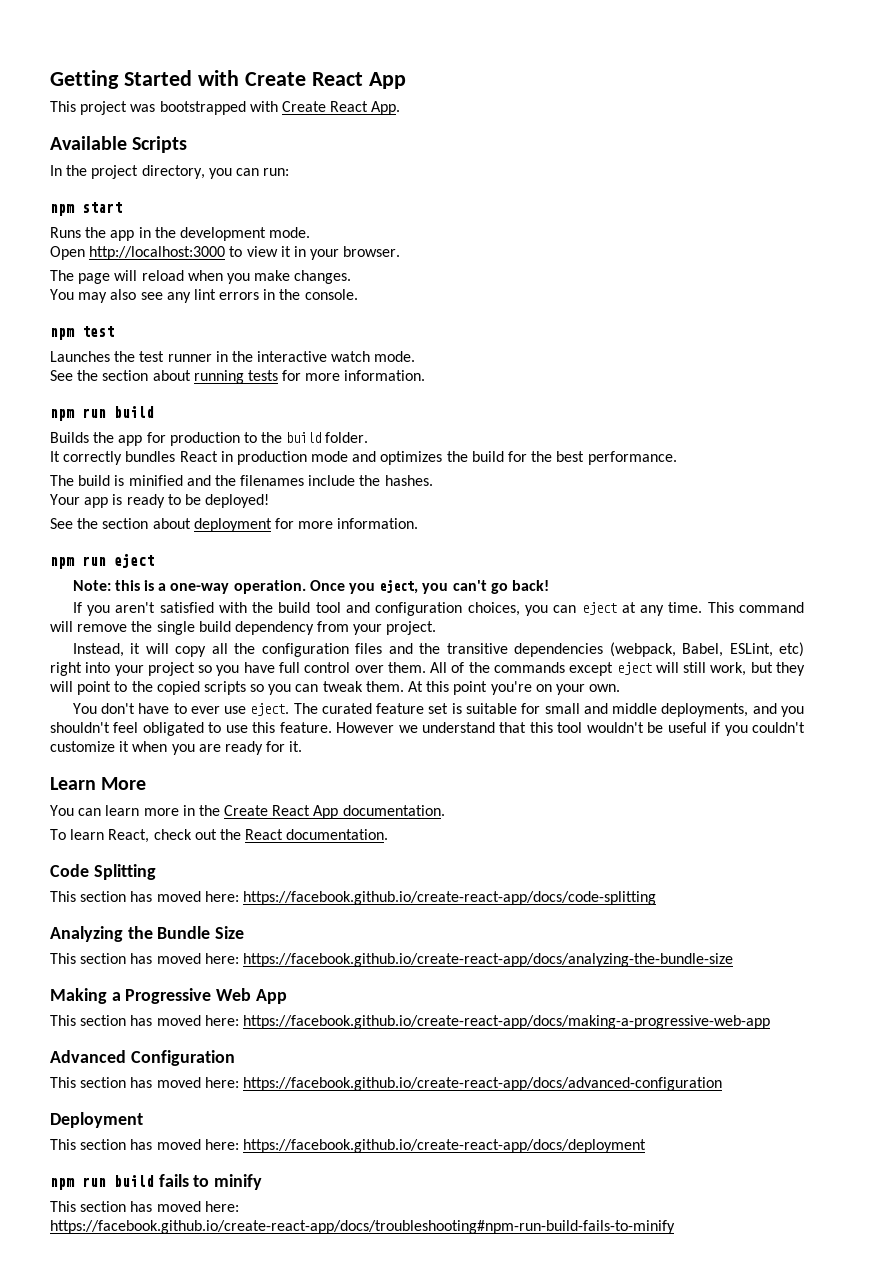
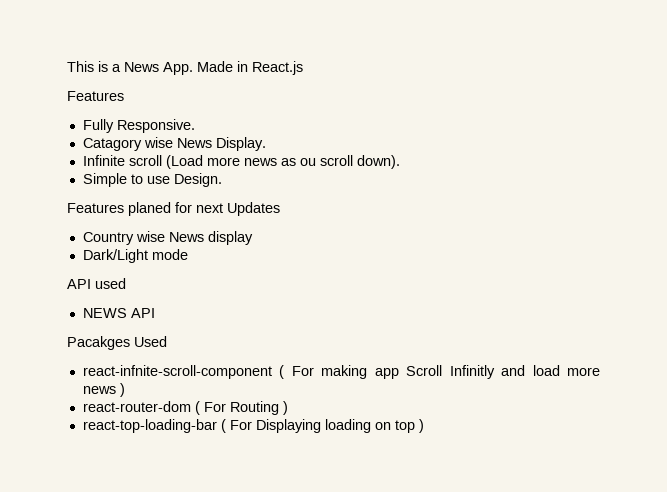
[50,70,406,89] [50,101,401,115] [50,136,188,153] [50,165,290,179] [50,202,122,216] [50,227,311,241] [50,246,401,260] [50,270,352,284] [50,289,358,303] [50,326,114,340] [50,351,416,362] [50,370,426,384] [50,406,154,421] [50,432,369,446] [50,451,677,465] [50,475,433,486] [50,494,270,508] [50,518,419,532] [50,553,154,569] [72,580,549,594] [72,602,804,616] [50,621,437,635] [72,642,804,657] [50,662,806,676] [50,681,621,695] [72,703,804,717] [50,722,806,736] [50,741,303,755] [50,777,147,790] [50,805,445,819] [50,829,389,843] [50,864,156,880] [50,891,656,905] [50,926,245,942] [50,953,733,967] [50,988,287,1004] [50,1015,770,1029] [50,1050,235,1066] [50,1077,722,1091] [50,1112,143,1128] [50,1139,646,1153] [50,1174,263,1190] [50,1201,239,1212] [50,1220,675,1234] Getting Started with Create React App // This project was bootstrapped with Create React App. // Available Scripts // In the project directory, you can run: // npm start // Runs the app in the development mode. // Open http://localhost:3000 to view it in your browser. // The page will reload when you make changes. // You may also see any lint errors in the console. // npm test // Launches the test runner in the interactive watch mode. // See the section about running tests for more information. // npm run build // Builds the app for production to the build folder. // It correctly bundles React in production mode and optimizes the build for the best performance. // The build is minified and the filenames include the hashes. // Your app is ready to be deployed! // See the section about deployment for more information. // npm run eject // Note: this is a one-way operation. Once you eject, you can't go back! // If you aren't satisfied with the build tool and configuration choices, you can eject at any time. This command will remove the single build dependency from your project. // Instead, it will copy all the configuration files and the transitive dependencies (webpack, Babel, ESLint, etc) right into your project so you have full control over them. All of the commands except eject will still work, but they will point to the copied scripts so you can tweak them. At this point you're on your own. // You don't have to ever use eject. The curated feature set is suitable for small and middle deployments, and you shouldn't feel obligated to use this feature. However we understand that this tool wouldn't be useful if you couldn't customize it when you are ready for it. // Learn More // You can learn more in the Create React App documentation. // To learn React, check out the React documentation. // Code Splitting // This section has moved here: https://facebook.github.io/create-react-app/docs/code-splitting // Analyzing the Bundle Size // This section has moved here: https://facebook.github.io/create-react-app/docs/analyzing-the-bundle-size // Making a Progressive Web App // This section has moved here: https://facebook.github.io/create-react-app/docs/making-a-progressive-web-app // Advanced Configuration // This section has moved here: https://facebook.github.io/create-react-app/docs/advanced-configuration // Deployment // This section has moved here: https://facebook.github.io/create-react-app/docs/deployment // npm run build fails to minify // This section has moved here: https://facebook.github.io/create-react-app/docs/troubleshooting#npm-run-build-fails-to-minify -> [67,61,303,75] [67,91,124,101] [82,119,195,133] [82,137,266,151] [82,155,400,169] [82,173,222,187] [67,202,280,216] [82,231,253,245] [82,249,188,263] [67,278,126,289] [82,308,155,318] [67,336,167,350] [82,365,600,379] [82,383,125,397] [82,401,288,415] [82,419,424,433] This is a News App. Made in React.js // Features // Fully Responsive. // Catagory wise News Display. // Infinite scroll (Load more news as ou scroll down). // Simple to use Design. // Features planed for next Updates // Country wise News display // Dark/Light mode // API used // NEWS API // Pacakges Used // react-infnite-scroll-component ( For making app Scroll Infinitly and load more news ) // react-router-dom ( For Routing ) // react-top-loading-bar ( For Displaying loading on top )

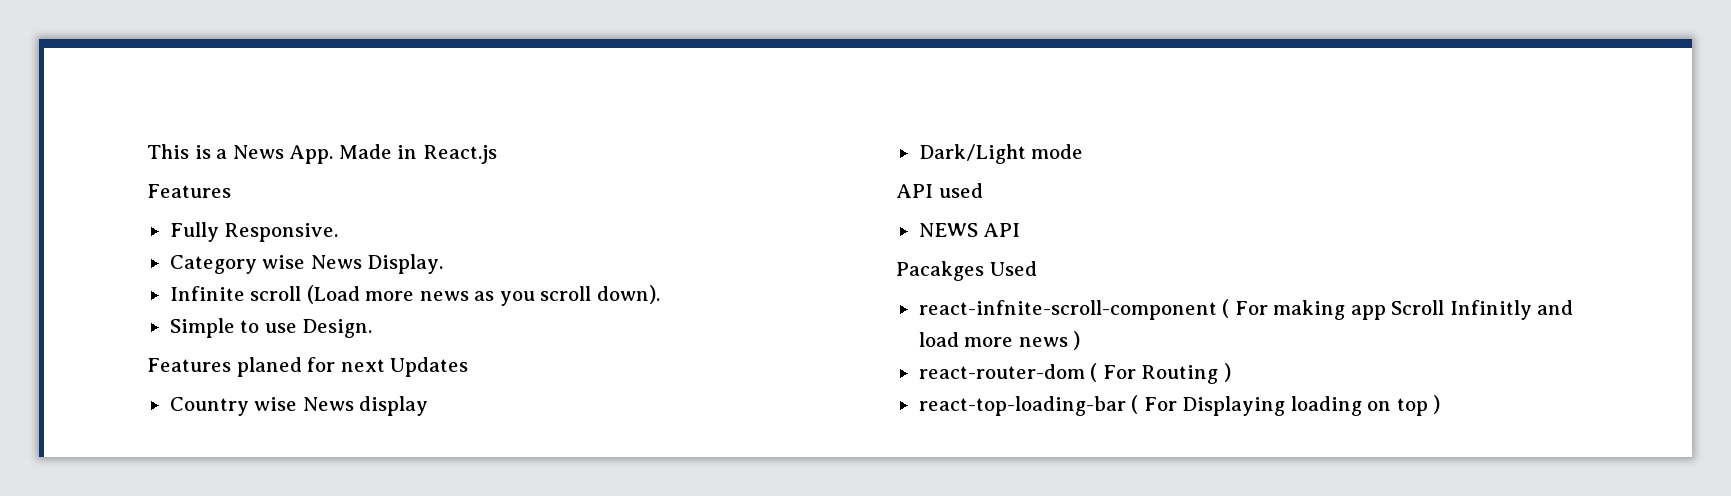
[82,138,142,151] Catagory -> [169,255,257,274] Category
[299,158,316,166] ou -> [499,291,535,306] you

